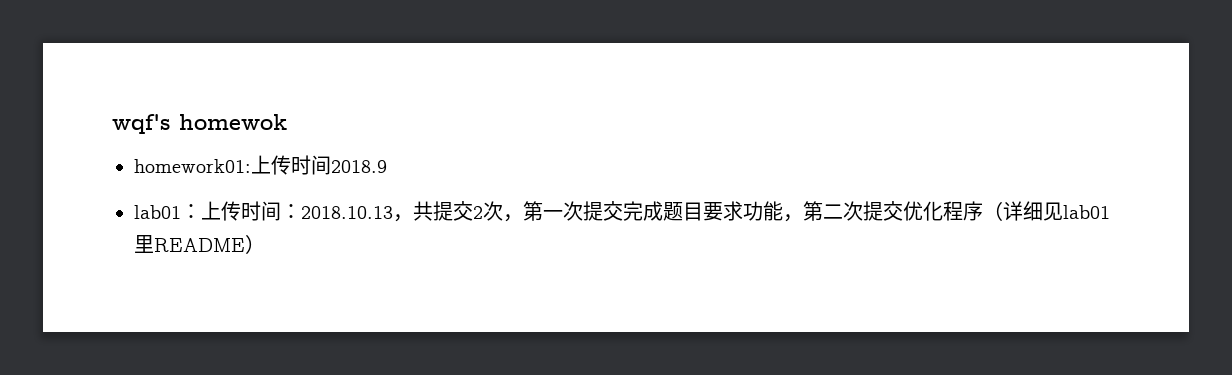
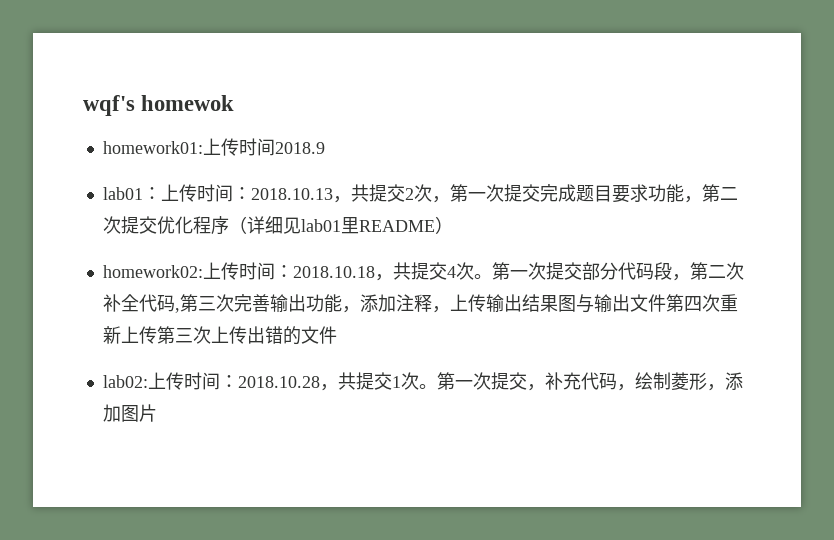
(265, 244) none -> [102,262,744,281] [102,294,738,313] [102,326,337,345] [102,372,743,391] [102,404,157,422] // homework02:上传时间：2018.10.18，共提交4次。第一次提交部分代码段，第二次补全代码,第三次完善输出功能，添加注释，上传输出结果图与输出文件第四次重新上传第三次上传出错的文件 // lab02:上传时间：2018.10.28，共提交1次。第一次提交，补充代码，绘制菱形，添加图片

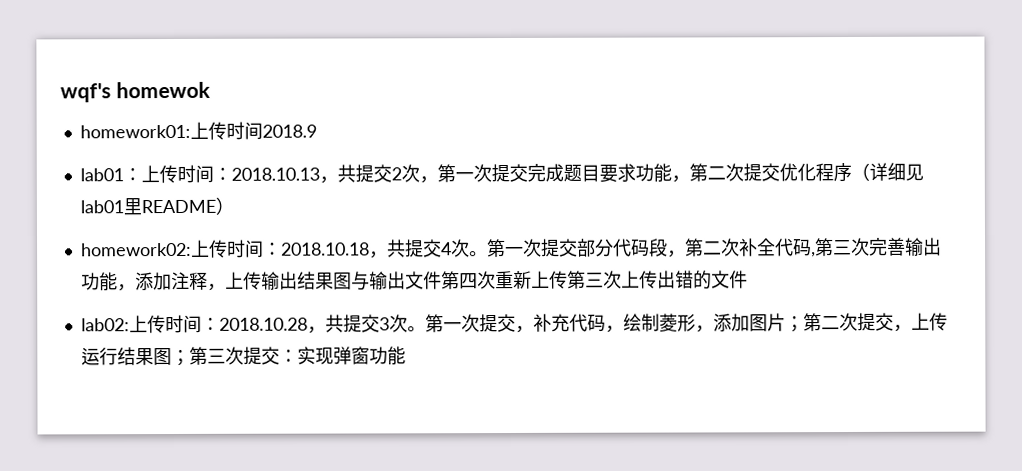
[391,376,401,388] 1 -> [378,317,390,331] 3
(157, 413) none -> [784,312,948,333] [80,346,406,367] ；第二次提交，上传运行结果图；第三次提交：实现弹窗功能

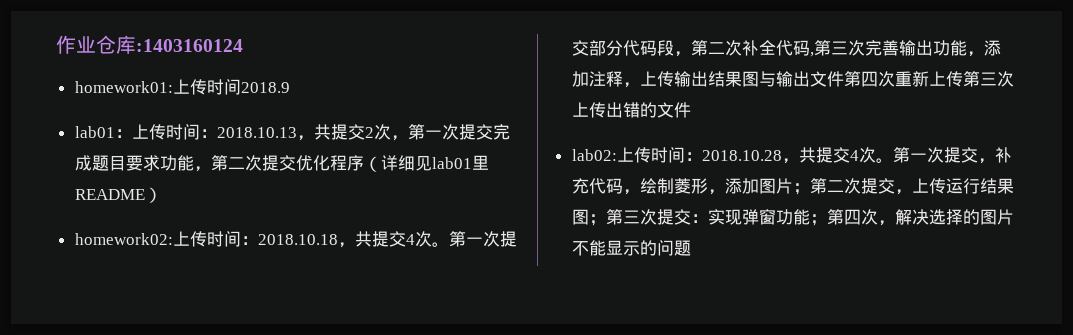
[60,81,211,103] wqf's homewok -> [56,35,243,54] 作业仓库:1403160124
[378,317,390,331] 3 -> [849,150,859,161] 4
(406, 356) none -> [809,209,1014,226] [571,240,691,256] ；第四次，解决选择的图片不能显示的问题

